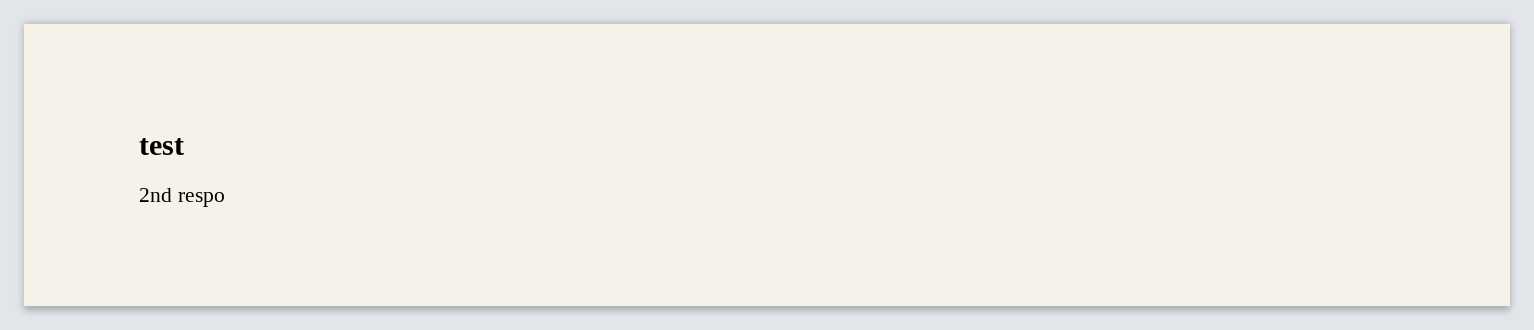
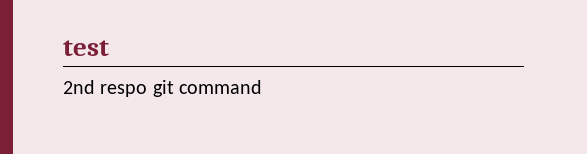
(225, 199) none -> [152,80,263,97] git command

